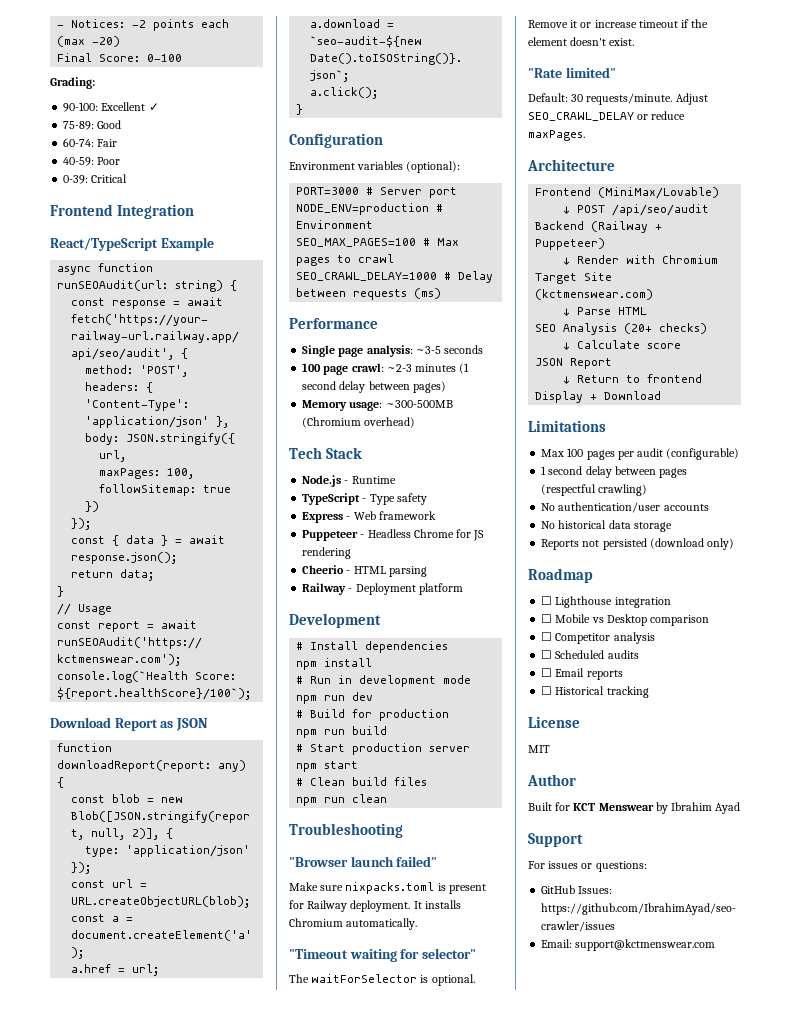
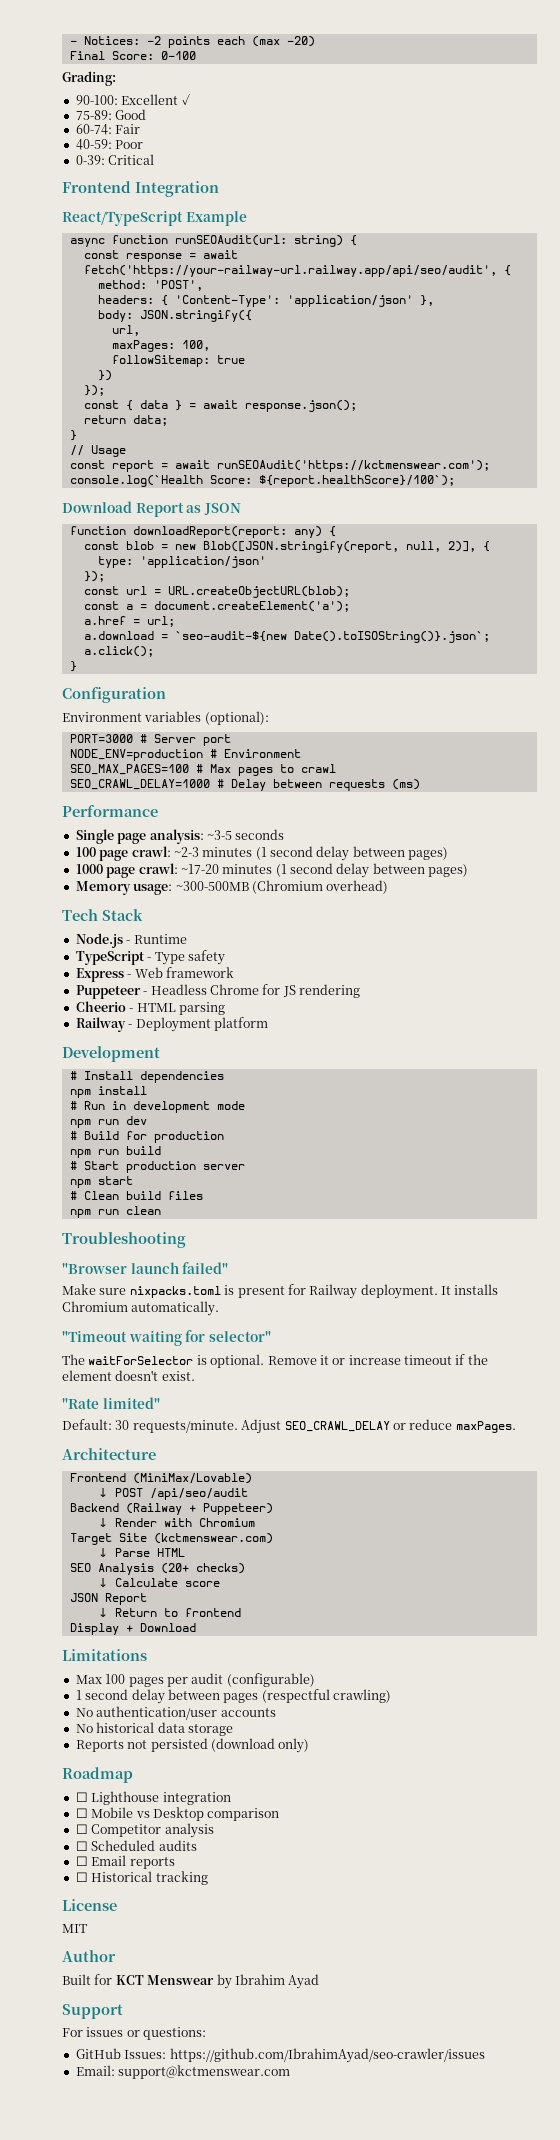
(446, 387) none -> [75,863,469,878] // 1000 page crawl: ~17-20 minutes (1 second delay between pages)

